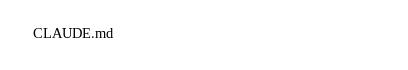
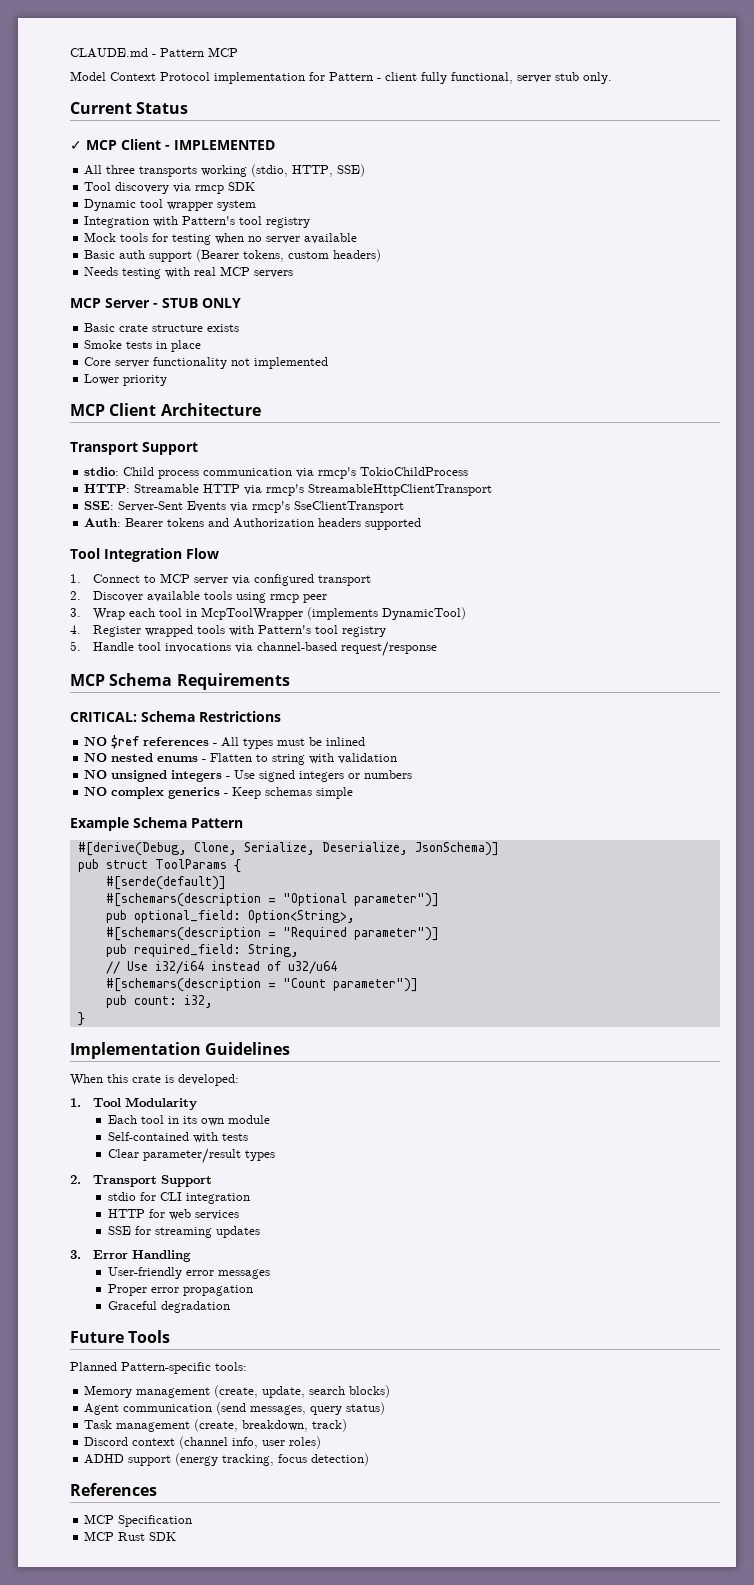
(114, 33) none -> [152,47,238,57] [70,71,612,84] [70,102,189,114] [70,139,275,150] [84,164,366,177] [84,182,256,194] [84,199,257,211] [84,216,311,228] [84,232,358,245] [84,249,382,262] [84,266,294,279] [70,298,241,308] [84,323,240,332] [84,340,202,352] [84,357,329,369] [84,374,168,386] [70,403,261,416] [70,442,198,455] [84,467,469,479] [84,484,493,496] [84,501,405,513] [84,518,422,530] [70,548,219,562] [70,573,372,586] [70,591,328,603] [70,607,467,620] [70,625,387,637] [70,641,438,657] [70,673,290,690] [70,711,281,722] [84,735,366,749] [84,753,398,765] [84,770,413,782] [84,787,354,799] [70,817,243,831] [77,842,499,856] [77,859,241,873] [105,876,226,890] [105,893,439,907] [105,910,355,923] [105,927,439,941] [105,944,299,957] [105,961,337,974] [105,978,418,992] [105,995,213,1008] [77,1012,85,1026] [70,1042,291,1059] [70,1074,239,1086] [70,1097,198,1110] [107,1115,270,1126] [107,1132,248,1143] [107,1148,275,1164] [70,1175,213,1187] [107,1192,250,1204] [107,1209,239,1220] [107,1226,260,1238] [70,1250,192,1262] [107,1267,270,1279] [107,1284,253,1296] [107,1301,230,1313] [70,1330,171,1343] [70,1362,247,1374] [84,1385,391,1398] [84,1402,386,1415] [84,1419,348,1432] [84,1436,322,1449] [84,1453,370,1466] [70,1483,157,1496] [84,1514,193,1527] [84,1531,177,1541] - Pattern MCP // Model Context Protocol implementation for Pattern - client fully functional, server stub only. // Current Status // ✓ MCP Client - IMPLEMENTED // All three transports working (stdio, HTTP, SSE) // Tool discovery via rmcp SDK // Dynamic tool wrapper system // Integration with Pattern's tool registry // Mock tools for testing when no server available // Basic auth support (Bearer tokens, custom headers) // Needs testing with real MCP servers // MCP Server - STUB ONLY // Basic crate structure exists // Smoke tests in place // Core server functionality not implemented // Lower priority // MCP Client Architecture // Transport Support // stdio: Child process communication via rmcp's TokioChildProcess // HTTP: Streamable HTTP via rmcp's StreamableHttpClientTransport // SSE: Server-Sent Events via rmcp's SseClientTransport // Auth: Bearer tokens and Authorization headers supported // Tool Integration Flow // 1. Connect to MCP server via configured transport // 2. Discover available tools using rmcp peer // 3. Wrap each tool in McpToolWrapper (implements DynamicTool) // 4. Register wrapped tools with Pattern's tool registry // 5. Handle tool invocations via channel-based request/response // MCP Schema Requirements // CRITICAL: Schema Restrictions // NO $ref references - All types must be inlined // NO nested enums - Flatten to string with validation // NO unsigned integers - Use signed integers or numbers // NO complex generics - Keep schemas simple // Example Schema Pattern // #[derive(Debug, Clone, Serialize, Deserialize, JsonSchema)] // pub struct ToolParams { // #[serde(default)] // #[schemars(description = "Optional parameter")] // pub optional_field: Option<String>, // #[schemars(description = "Required parameter")] // pub required_field: String, // // Use i32/i64 instead of u32/u64 // #[schemars(description = "Count parameter")] // pub count: i32, // } // Implementation Guidelines // When this crate is developed: // 1. Tool Modularity // Each tool in its own module // Self-contained with tests // Clear parameter/result types // 2. Transport Support // stdio for CLI integration // HTTP for web services // SSE for streaming updates // 3. Error Handling // User-friendly error messages // Proper error propagation // Graceful degradation // Future Tools // Planned Pattern-specific tools: // Memory management (create, update, search blocks) // Agent communication (send messages, query status) // Task management (create, breakdown, track) // Discord context (channel info, user roles) // ADHD support (energy tracking, focus detection) // References // MCP Specification // MCP Rust SDK

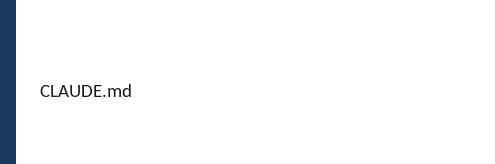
[152,47,238,57] [70,71,612,84] [70,102,189,114] [70,139,275,150] [84,164,366,177] [84,182,256,194] [84,199,257,211] [84,216,311,228] [84,232,358,245] [84,249,382,262] [84,266,294,279] [70,298,241,308] [84,323,240,332] [84,340,202,352] [84,357,329,369] [84,374,168,386] [70,403,261,416] [70,442,198,455] [84,467,469,479] [84,484,493,496] [84,501,405,513] [84,518,422,530] [70,548,219,562] [70,573,372,586] [70,591,328,603] [70,607,467,620] [70,625,387,637] [70,641,438,657] [70,673,290,690] [70,711,281,722] [84,735,366,749] [84,753,398,765] [84,770,413,782] [84,787,354,799] [70,817,243,831] [77,842,499,856] [77,859,241,873] [105,876,226,890] [105,893,439,907] [105,910,355,923] [105,927,439,941] [105,944,299,957] [105,961,337,974] [105,978,418,992] [105,995,213,1008] [77,1012,85,1026] [70,1042,291,1059] [70,1074,239,1086] [70,1097,198,1110] [107,1115,270,1126] [107,1132,248,1143] [107,1148,275,1164] [70,1175,213,1187] [107,1192,250,1204] [107,1209,239,1220] [107,1226,260,1238] [70,1250,192,1262] [107,1267,270,1279] [107,1284,253,1296] [107,1301,230,1313] [70,1330,171,1343] [70,1362,247,1374] [84,1385,391,1398] [84,1402,386,1415] [84,1419,348,1432] [84,1436,322,1449] [84,1453,370,1466] [70,1483,157,1496] [84,1514,193,1527] [84,1531,177,1541] - Pattern MCP // Model Context Protocol implementation for Pattern - client fully functional, server stub only. // Current Status // ✓ MCP Client - IMPLEMENTED // All three transports working (stdio, HTTP, SSE) // Tool discovery via rmcp SDK // Dynamic tool wrapper system // Integration with Pattern's tool registry // Mock tools for testing when no server available // Basic auth support (Bearer tokens, custom headers) // Needs testing with real MCP servers // MCP Server - STUB ONLY // Basic crate structure exists // Smoke tests in place // Core server functionality not implemented // Lower priority // MCP Client Architecture // Transport Support // stdio: Child process communication via rmcp's TokioChildProcess // HTTP: Streamable HTTP via rmcp's StreamableHttpClientTransport // SSE: Server-Sent Events via rmcp's SseClientTransport // Auth: Bearer tokens and Authorization headers supported // Tool Integration Flow // 1. Connect to MCP server via configured transport // 2. Discover available tools using rmcp peer // 3. Wrap each tool in McpToolWrapper (implements DynamicTool) // 4. Register wrapped tools with Pattern's tool registry // 5. Handle tool invocations via channel-based request/response // MCP Schema Requirements // CRITICAL: Schema Restrictions // NO $ref references - All types must be inlined // NO nested enums - Flatten to string with validation // NO unsigned integers - Use signed integers or numbers // NO complex generics - Keep schemas simple // Example Schema Pattern // #[derive(Debug, Clone, Serialize, Deserialize, JsonSchema)] // pub struct ToolParams { // #[serde(default)] // #[schemars(description = "Optional parameter")] // pub optional_field: Option<String>, // #[schemars(description = "Required parameter")] // pub required_field: String, // // Use i32/i64 instead of u32/u64 // #[schemars(description = "Count parameter")] // pub count: i32, // } // Implementation Guidelines // When this crate is developed: // 1. Tool Modularity // Each tool in its own module // Self-contained with tests // Clear parameter/result types // 2. Transport Support // stdio for CLI integration // HTTP for web services // SSE for streaming updates // 3. Error Handling // User-friendly error messages // Proper error propagation // Graceful degradation // Future Tools // Planned Pattern-specific tools: // Memory management (create, update, search blocks) // Agent communication (send messages, query status) // Task management (create, breakdown, track) // Discord context (channel info, user roles) // ADHD support (energy tracking, focus detection) // References // MCP Specification // MCP Rust SDK -> (132, 90) none

